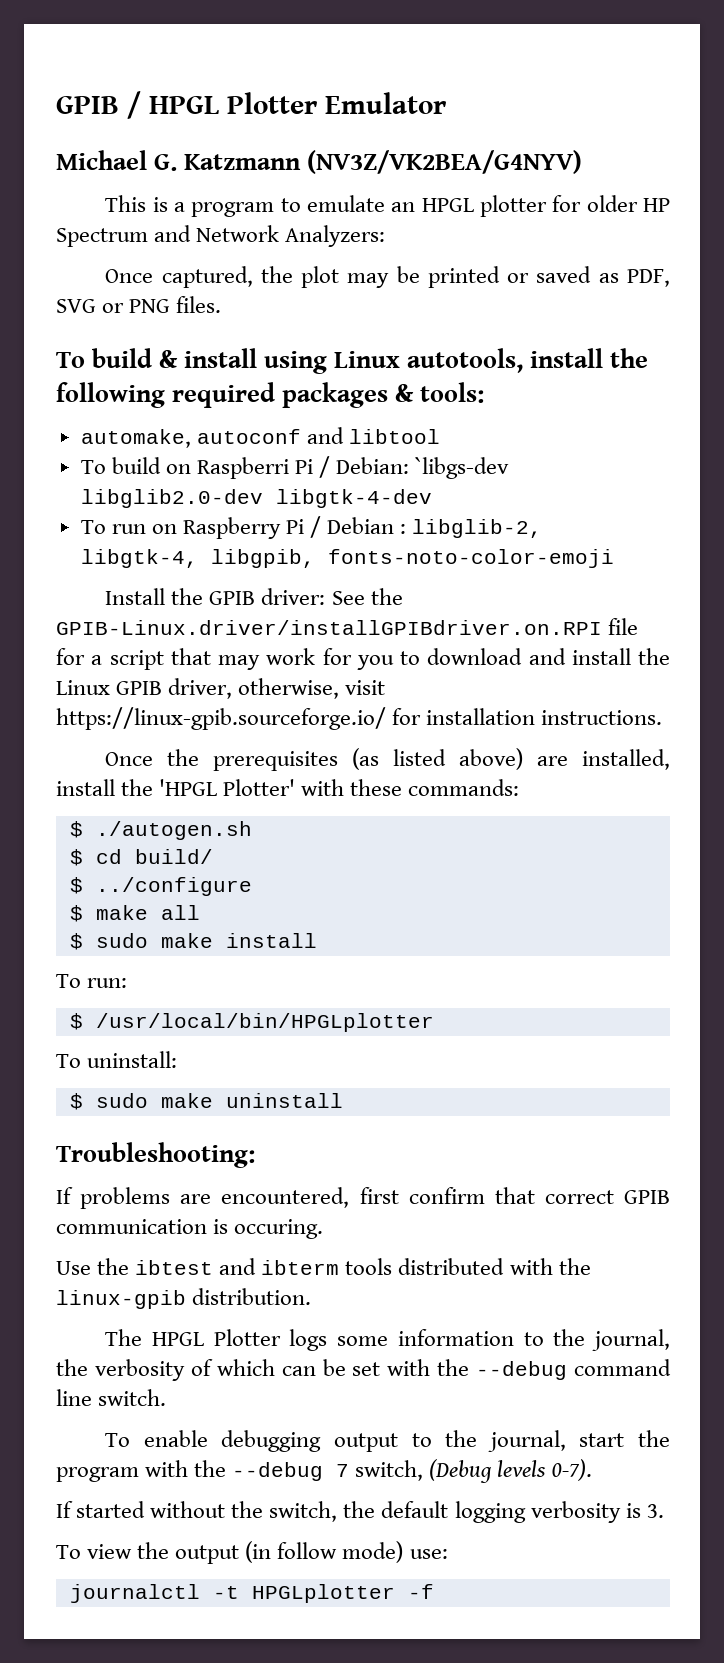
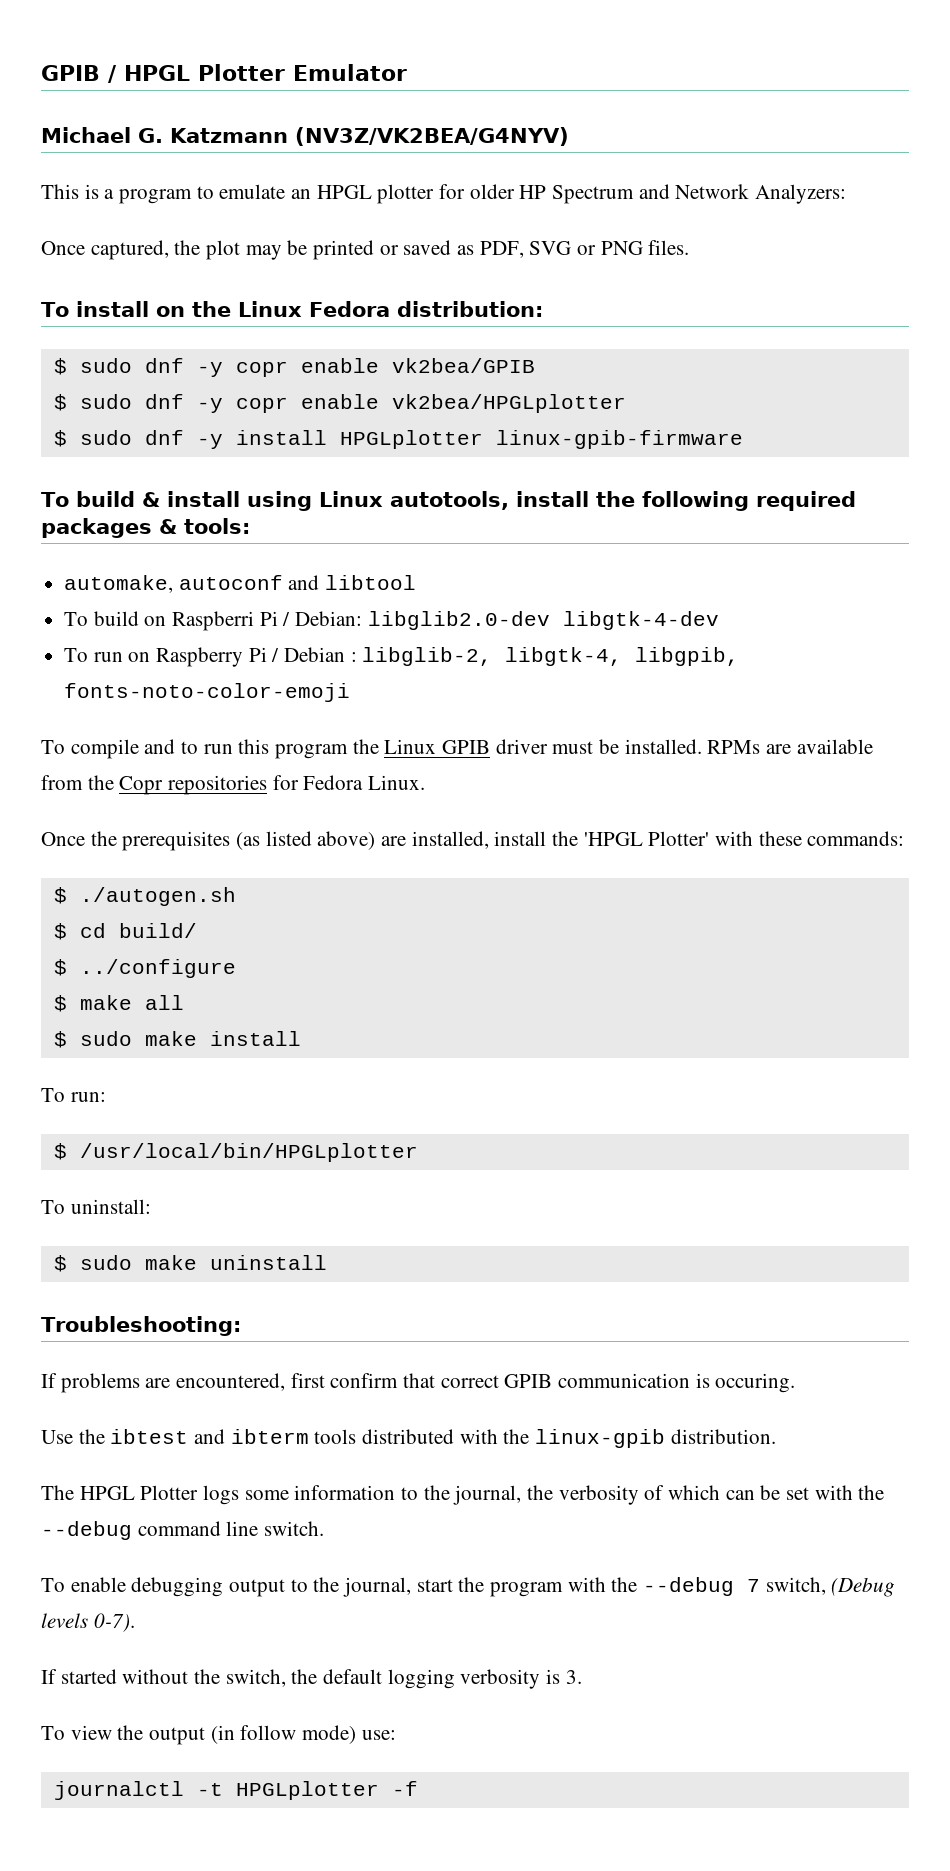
(222, 304) none -> [41,301,543,317] [53,358,535,377] [53,394,626,413] [53,430,743,449] // To install on the Linux Fedora distribution: // $ sudo dnf -y copr enable vk2bea/GPIB // $ sudo dnf -y copr enable vk2bea/HPGLplotter // $ sudo dnf -y install HPGLplotter linux-gpib-firmware
[415,457,510,479] `libgs-dev -> (363, 618) none
[105,588,403,605] [56,618,639,635] [56,648,670,670] [56,678,386,699] [56,707,663,730] Install the GPIB driver: See the GPIB-Linux.driver/installGPIBdriver.on.RPI file for a script that may work for you to download and install the Linux GPIB driver, otherwise, visit https://linux-gpib.sourceforge.io/ for installation instructions. -> [41,739,873,759] [41,775,426,795] To compile and to run this program the Linux GPIB driver must be installed. RPMs are available from the Copr repositories for Fedora Linux.

